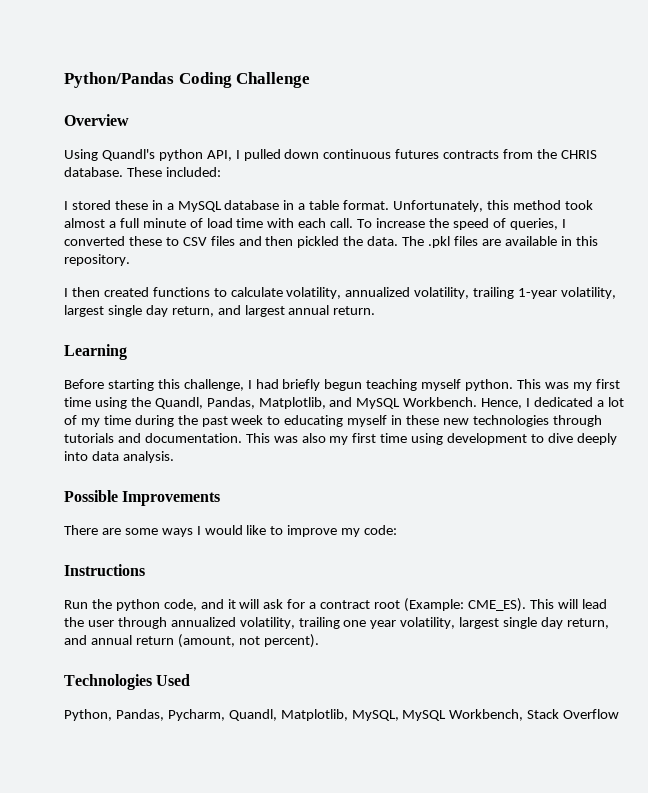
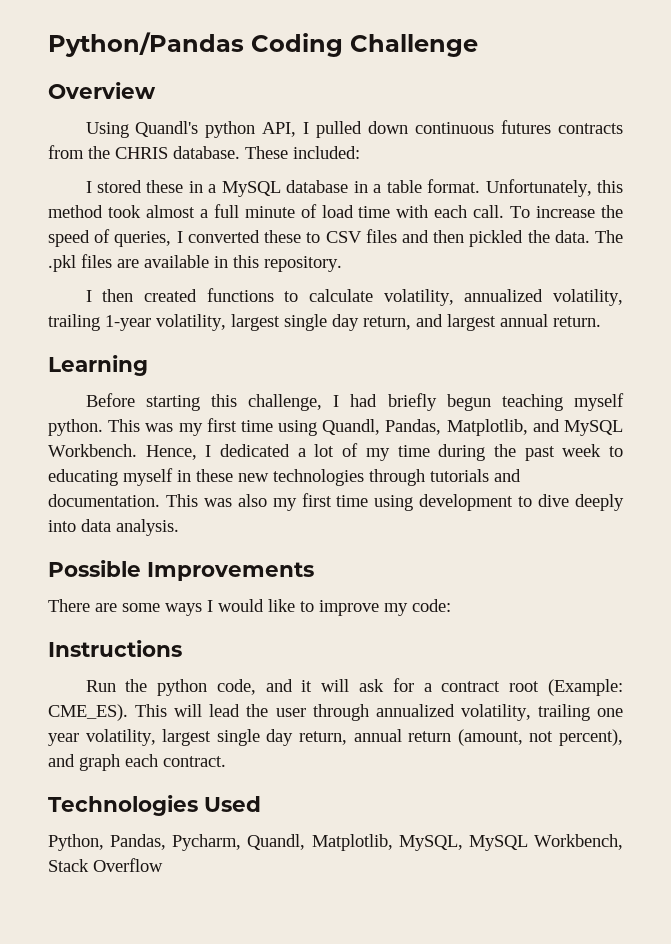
[130,397,151,407] the -> (318, 428) none
[64,635,87,645] and -> (347, 738) none
[263,634,319,648] percent). -> [559,729,624,746] [48,754,226,771] percent), and graph each contract.

